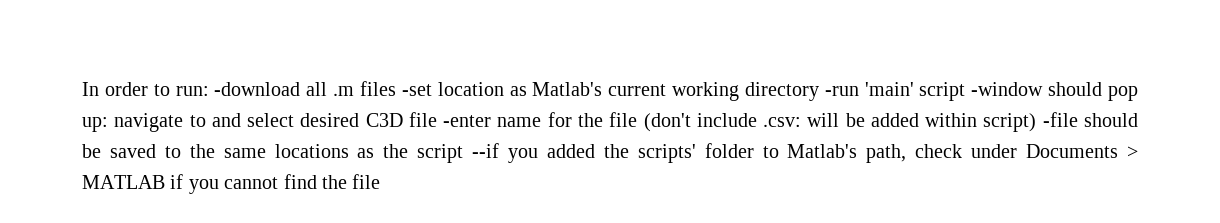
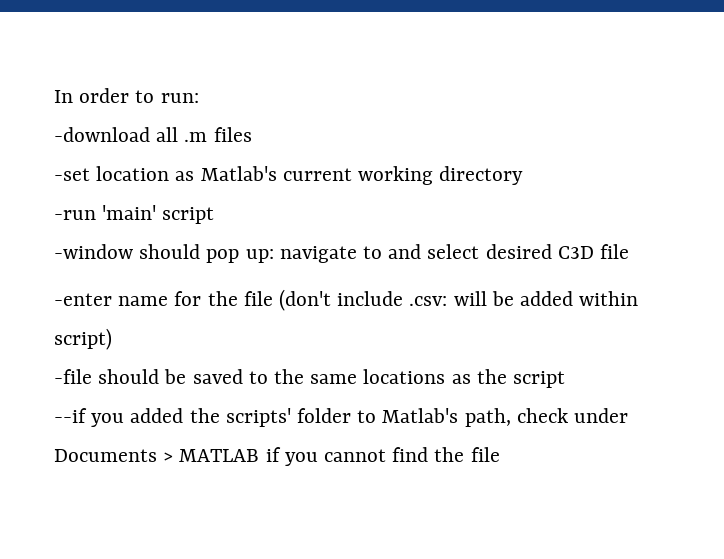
(209, 91) none -> (199, 98) //
(396, 88) none -> (252, 134) //
(819, 91) none -> (524, 175) //
(966, 91) none -> (215, 215) //
(437, 119) none -> (630, 251) //
(1037, 122) none -> (112, 339) //
(464, 153) none -> (566, 379) //

